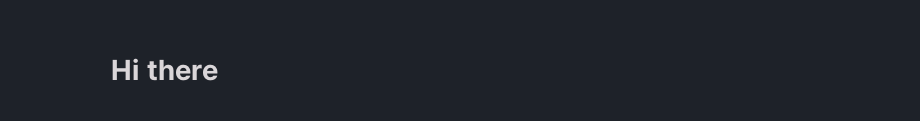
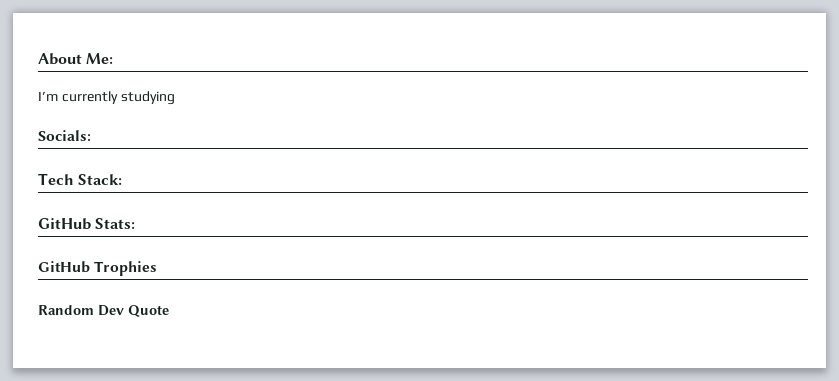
[111,58,218,81] Hi there -> [38,53,114,65] [38,91,175,105] [38,130,91,141] [38,173,123,185] [38,218,136,230] [38,261,158,276] [38,305,169,317] About Me: // I’m currently studying // Socials: // Tech Stack: // GitHub Stats: // GitHub Trophies // Random Dev Quote

